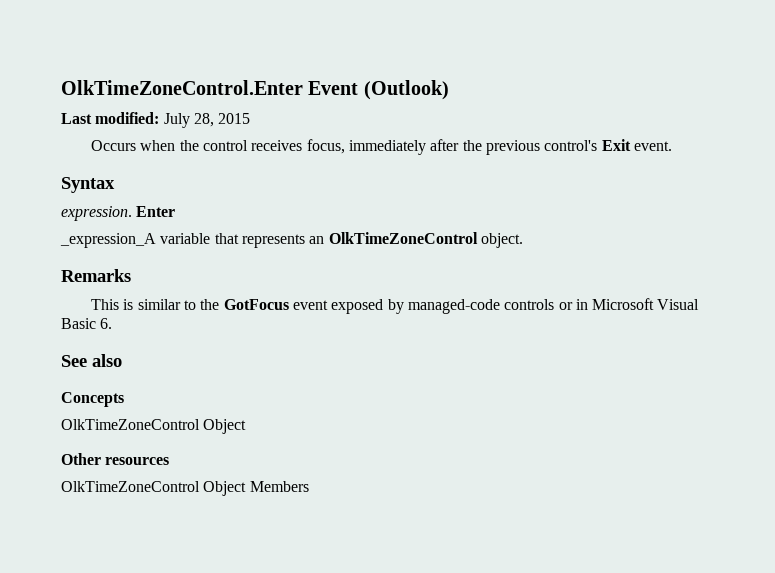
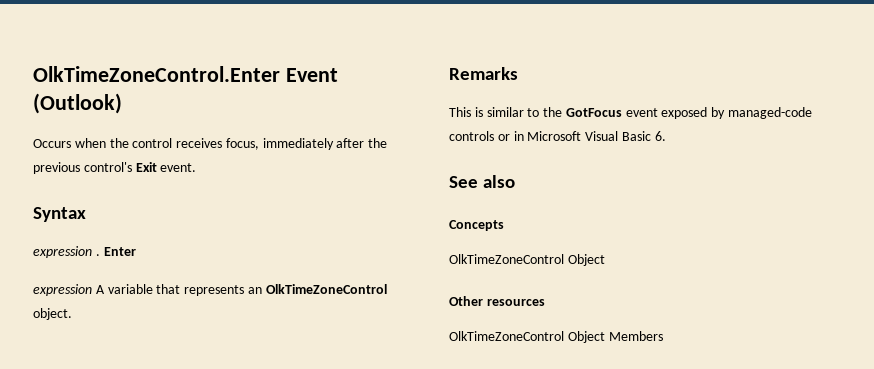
[61,112,251,128] // Last modified: July 28, 2015 -> (122, 103) none
[61,206,132,221] expression. -> [33,246,100,258] expression .
[60,233,156,248] _expression_A -> [33,284,105,296] expression A

